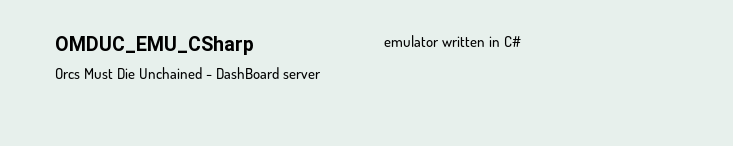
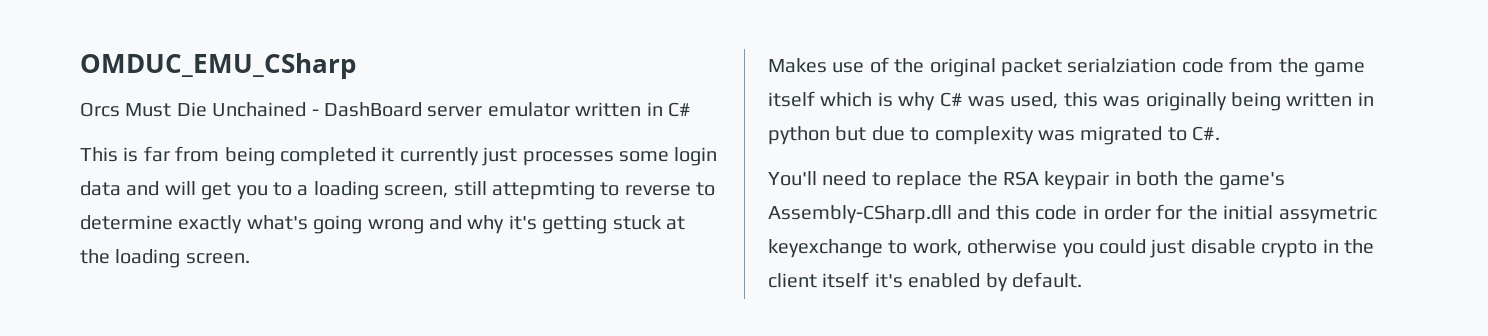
(522, 41) none -> [80,146,718,166] [80,181,716,200] [80,215,685,234] [80,249,250,268] [768,57,1365,77] [768,91,1374,111] [768,126,1221,145] [768,171,1285,190] [768,204,1377,224] [768,239,1374,258] [768,272,1082,292] // This is far from being completed it currently just processes some login data and will get you to a loading screen, still attepmting to reverse to determine exactly what's going wrong and why it's getting stuck at the loading screen. // Makes use of the original packet serialziation code from the game itself which is why C# was used, this was originally being written in python but due to complexity was migrated to C#. // You'll need to replace the RSA keypair in both the game's Assembly-CSharp.dll and this code in order for the initial assymetric keyexchange to work, otherwise you could just disable crypto in the client itself it's enabled by default.

